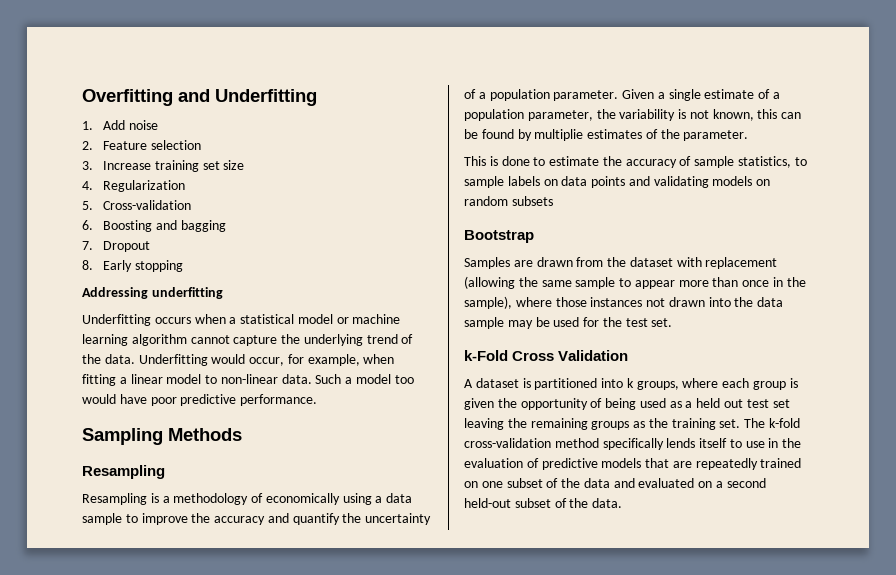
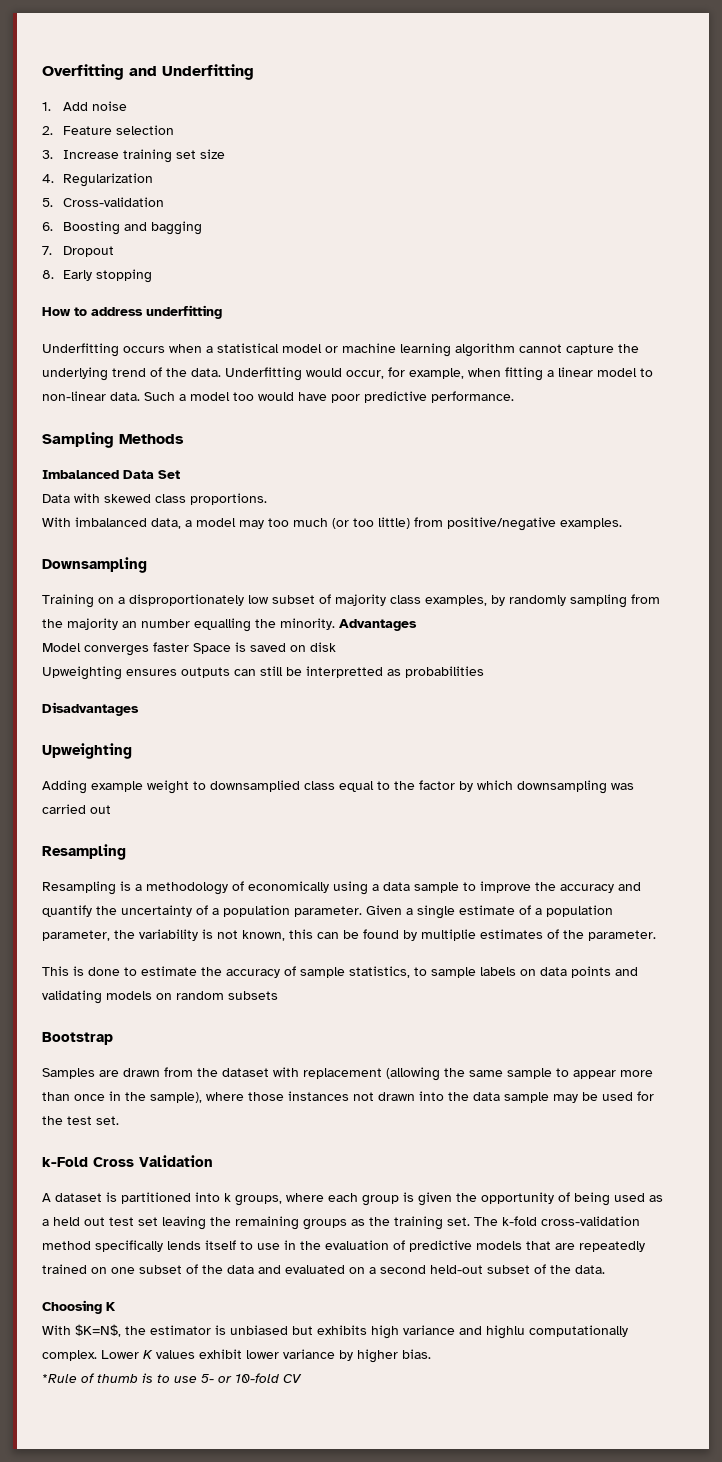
[82,287,148,299] Addressing -> [42,307,143,316] How to address
(242, 434) none -> [42,470,180,479] [42,493,267,505] [42,517,622,531] [42,557,147,573] [42,594,660,608] [42,618,417,632] [42,642,336,656] [42,666,484,680] [42,702,139,716] [42,743,132,759] [42,780,634,794] [42,804,111,814] // Imbalanced Data Set // Data with skewed class proportions. // With imbalanced data, a model may too much (or too little) from positive/negative examples. // Downsampling // Training on a disproportionately low subset of majority class examples, by randomly sampling from the majority an number equalling the minority. Advantages // Model converges faster Space is saved on disk // Upweighting ensures outputs can still be interpretted as probabilities // Disadvantages // Upweighting // Adding example weight to downsamplied class equal to the factor by which downsampling was carried out
(623, 503) none -> [42,1300,116,1314] [42,1324,628,1339] [42,1349,431,1363] [42,1373,302,1383] // Choosing K // With $K=N$, the estimator is unbiased but exhibits high variance and highlu computationally complex. Lower K values exhibit lower variance by higher bias. // *Rule of thumb is to use 5- or 10-fold CV

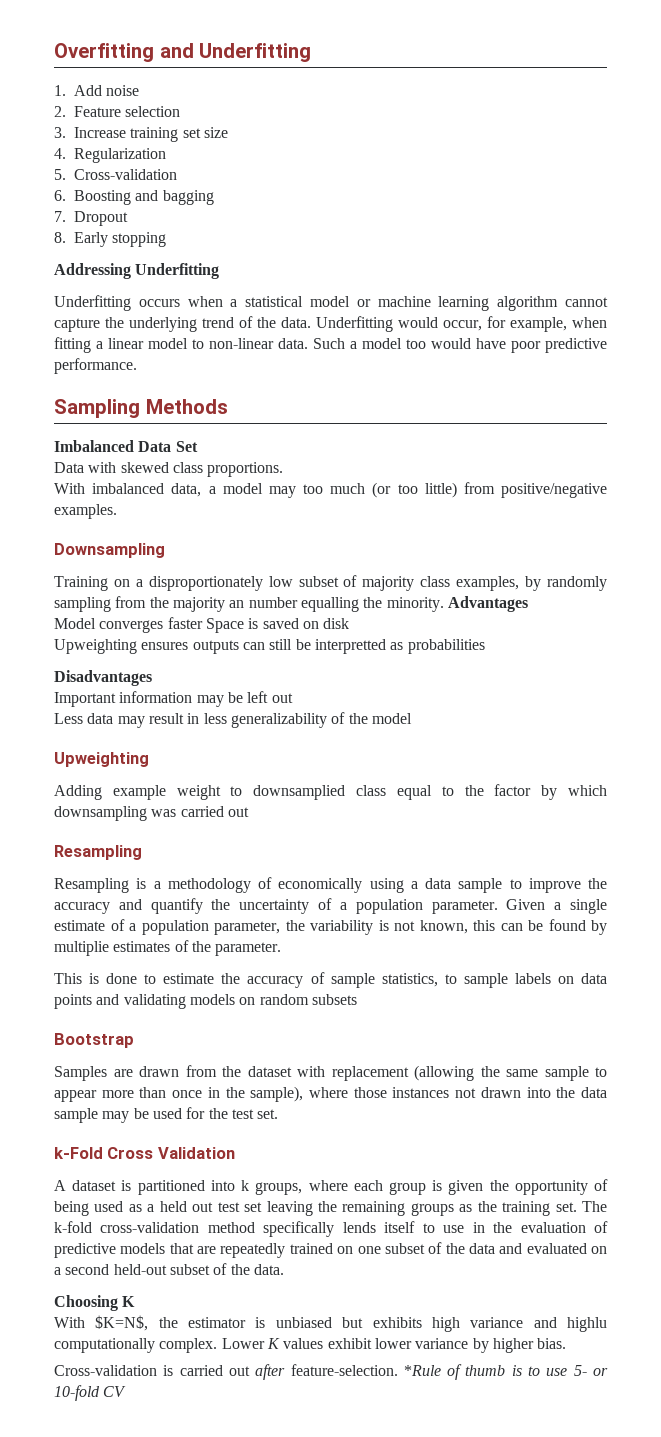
[42,305,222,319] How to address underfitting -> [54,263,220,279] Addressing Underfitting
(139, 709) none -> [54,691,293,707] [54,712,412,728] // Important information may be left out // Less data may result in less generalizability of the model
(431, 1354) none -> [54,1364,398,1380] Cross-validation is carried out after feature-selection.

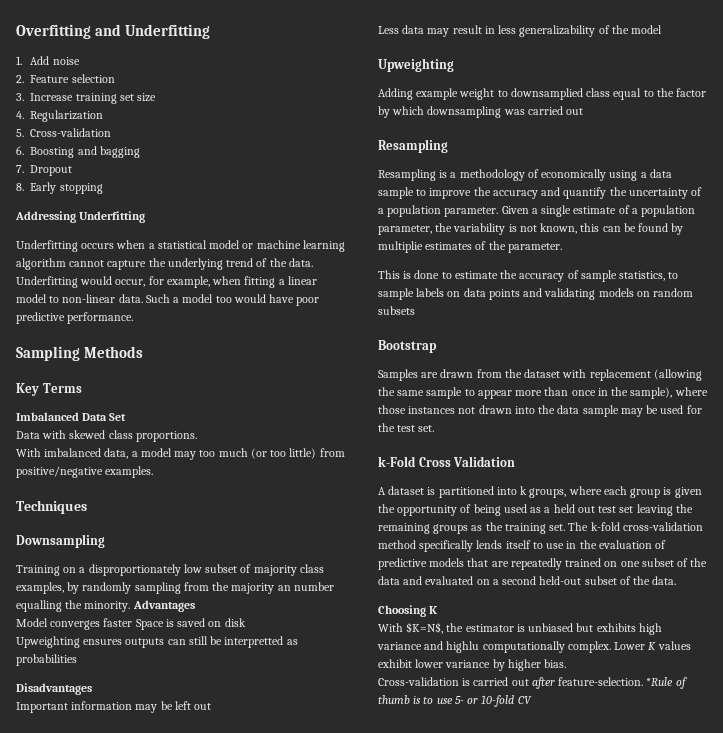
(228, 406) none -> [16,383,82,396] // Key Terms
(117, 511) none -> [16,500,87,514] // Techniques

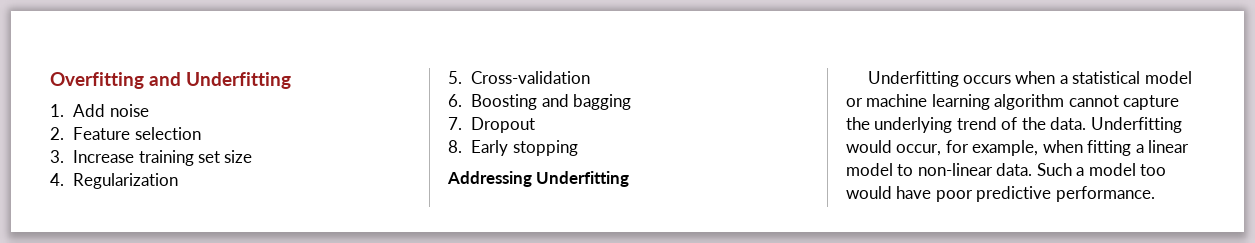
[16,346,144,361] [16,383,82,396] [16,412,127,421] [16,430,197,442] [16,448,345,460] [16,466,154,478] [16,500,87,514] [16,534,105,548] [16,564,324,576] [16,582,334,594] [16,600,195,612] [16,618,246,630] [16,636,298,648] [16,654,77,666] [16,683,92,695] [16,701,212,713] [378,25,663,37] [378,58,454,72] [378,88,707,100] [378,106,584,118] [378,139,448,153] [378,169,672,181] [378,187,703,199] [378,205,696,217] [378,223,684,235] [378,241,562,253] [378,270,679,282] [378,288,694,300] [378,306,415,315] [378,340,437,353] [378,369,702,381] [378,387,708,399] [378,405,702,417] [378,423,435,432] [378,456,516,467] [378,486,702,498] [378,504,693,516] [378,522,703,534] [378,540,667,552] [378,558,708,570] [378,576,677,585] [378,605,439,617] [378,622,662,635] [377,641,691,653] [378,659,567,671] [378,677,687,689] [378,695,532,707] // Sampling Methods // Key Terms // Imbalanced Data Set // Data with skewed class proportions. // With imbalanced data, a model may too much (or too little) from positive/negative examples. // Techniques // Downsampling // Training on a disproportionately low subset of majority class examples, by randomly sampling from the majority an number equalling the minority. Advantages // Model converges faster Space is saved on disk // Upweighting ensures outputs can still be interpretted as probabilities // Disadvantages // Important information may be left out // Less data may result in less generalizability of the model // Upweighting // Adding example weight to downsamplied class equal to the factor by which downsampling was carried out // Resampling // Resampling is a methodology of economically using a data sample to improve the accuracy and quantify the uncertainty of a population parameter. Given a single estimate of a population parameter, the variability is not known, this can be found by multiplie estimates of the parameter. // This is done to estimate the accuracy of sample statistics, to sample labels on data points and validating models on random subsets // Bootstrap // Samples are drawn from the dataset with replacement (allowing the same sample to appear more than once in the sample), where those instances not drawn into the data sample may be used for the test set. // k-Fold Cross Validation // A dataset is partitioned into k groups, where each group is given the opportunity of being used as a held out test set leaving the remaining groups as the training set. The k-fold cross-validation method specifically lends itself to use in the evaluation of predictive models that are repeatedly trained on one subset of the data and evaluated on a second held-out subset of the data. // Choosing K // With $K=N$, the estimator is unbiased but exhibits high variance and highlu computationally complex. Lower K values exhibit lower variance by higher bias. // Cross-validation is carried out after feature-selection. *Rule of thumb is to use 5- or 10-fold CV -> (1155, 194) none

